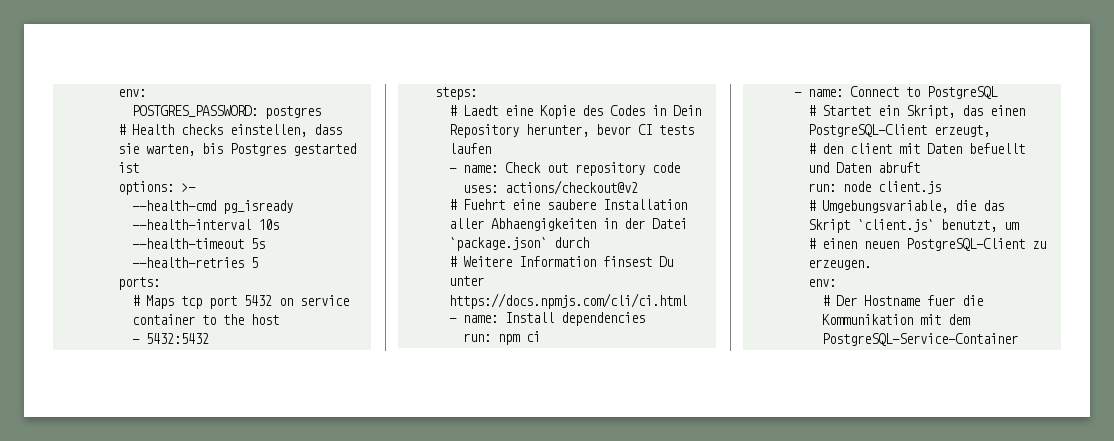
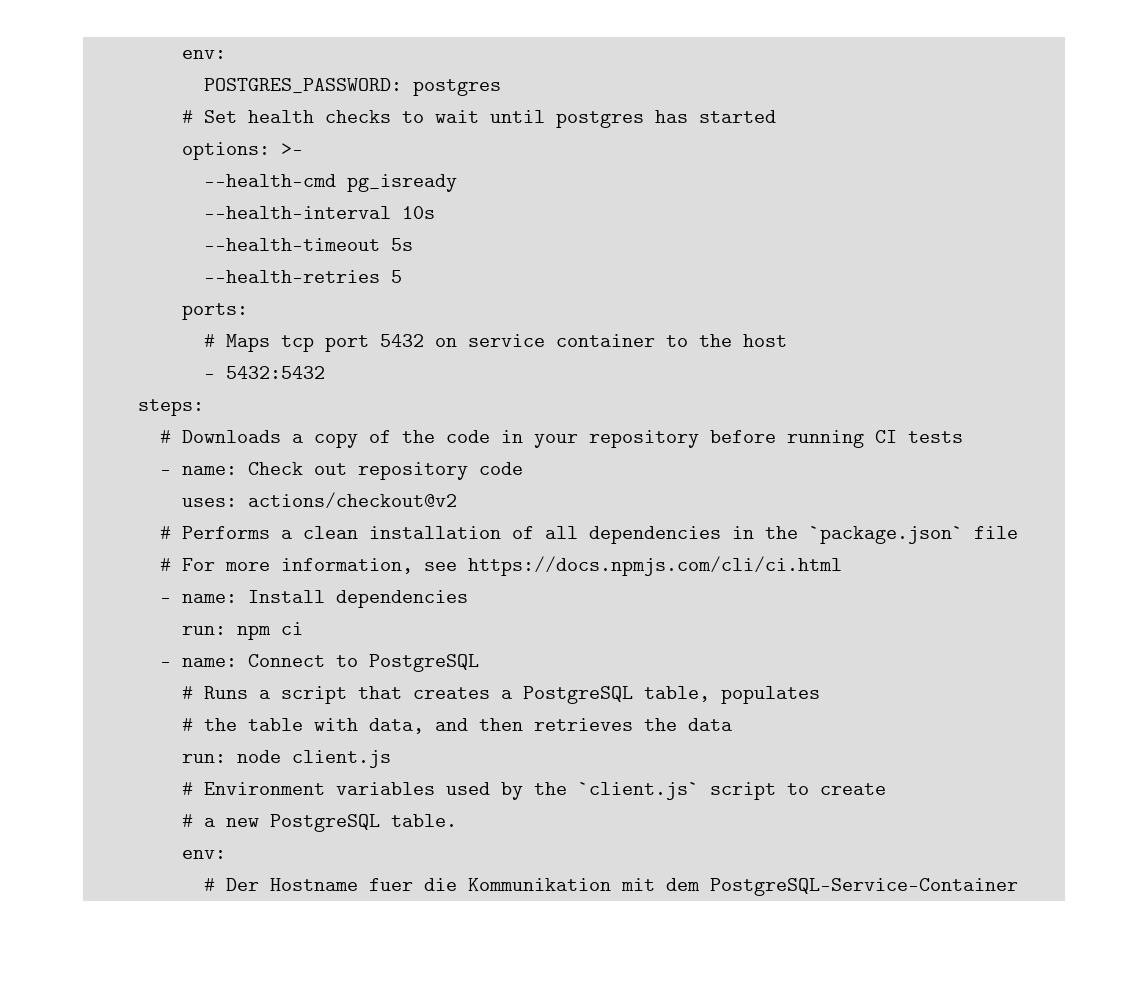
[131,124,342,137] [117,143,356,156] [117,162,139,173] Health checks einstellen, dass sie warten, bis Postgres gestarted ist -> [204,110,777,128] Set health checks to wait until postgres has started
[462,105,701,119] [448,124,631,138] Laedt eine Kopie des Codes in Dein Repository herunter, bevor -> [182,430,865,448] Downloads a copy of the code in your repository before running
[448,143,491,154] laufen -> (964, 437) none
[462,199,687,210] [448,218,687,231] [448,237,589,251] [448,256,673,267] [448,276,484,286] Fuehrt eine saubere Installation aller Abhaengigkeiten in der Datei `package.json` durch // # Weitere Information finsest Du unter -> [182,526,1019,544] [160,558,458,574] Performs a clean installation of all dependencies in the `package.json` file // # For more information, see
[821,105,1025,119] [807,124,990,137] [807,143,1025,154] [807,162,920,173] [807,181,941,194] [807,200,1004,213] [807,219,1019,233] [807,238,1046,251] [807,259,871,270] Startet ein Skript, das einen PostgreSQL-Client erzeugt, // # den client mit Daten befuellt und Daten abruft // run: node client.js // # Umgebungsvariable, die das Skript `client.js` benutzt, um // # einen neuen PostgreSQL-Client zu erzeugen. -> [204,686,821,704] [182,718,733,734] [182,750,392,768] [182,782,887,800] [182,814,458,832] Runs a script that creates a PostgreSQL table, populates // # the table with data, and then retrieves the data // run: node client.js // # Environment variables used by the `client.js` script to create // # a new PostgreSQL table.

